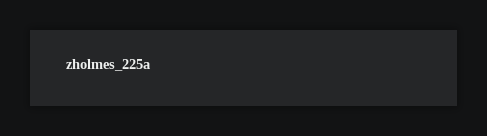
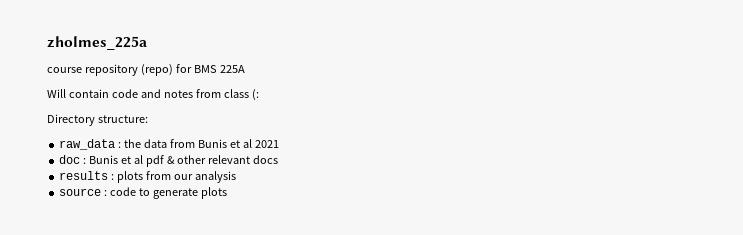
(151, 65) none -> [47,64,245,76] [47,89,259,101] [47,114,148,126] [59,139,279,150] [59,155,278,167] [59,171,236,183] [59,187,227,199] // course repository (repo) for BMS 225A // Will contain code and notes from class (: // Directory structure: // raw_data : the data from Bunis et al 2021 // doc : Bunis et al pdf & other relevant docs // results : plots from our analysis // source : code to generate plots

